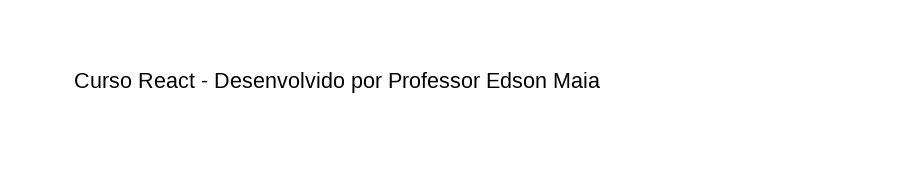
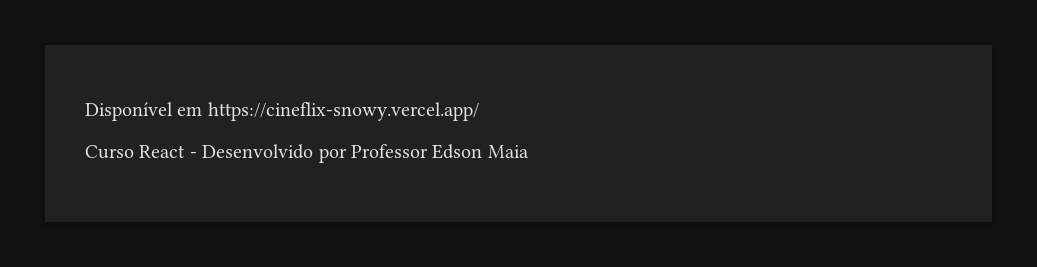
(74, 80) none -> [85,102,479,121] Disponível em https://cineflix-snowy.vercel.app/ //

